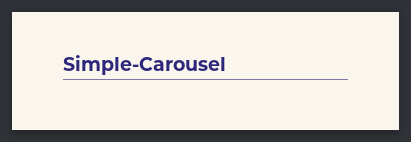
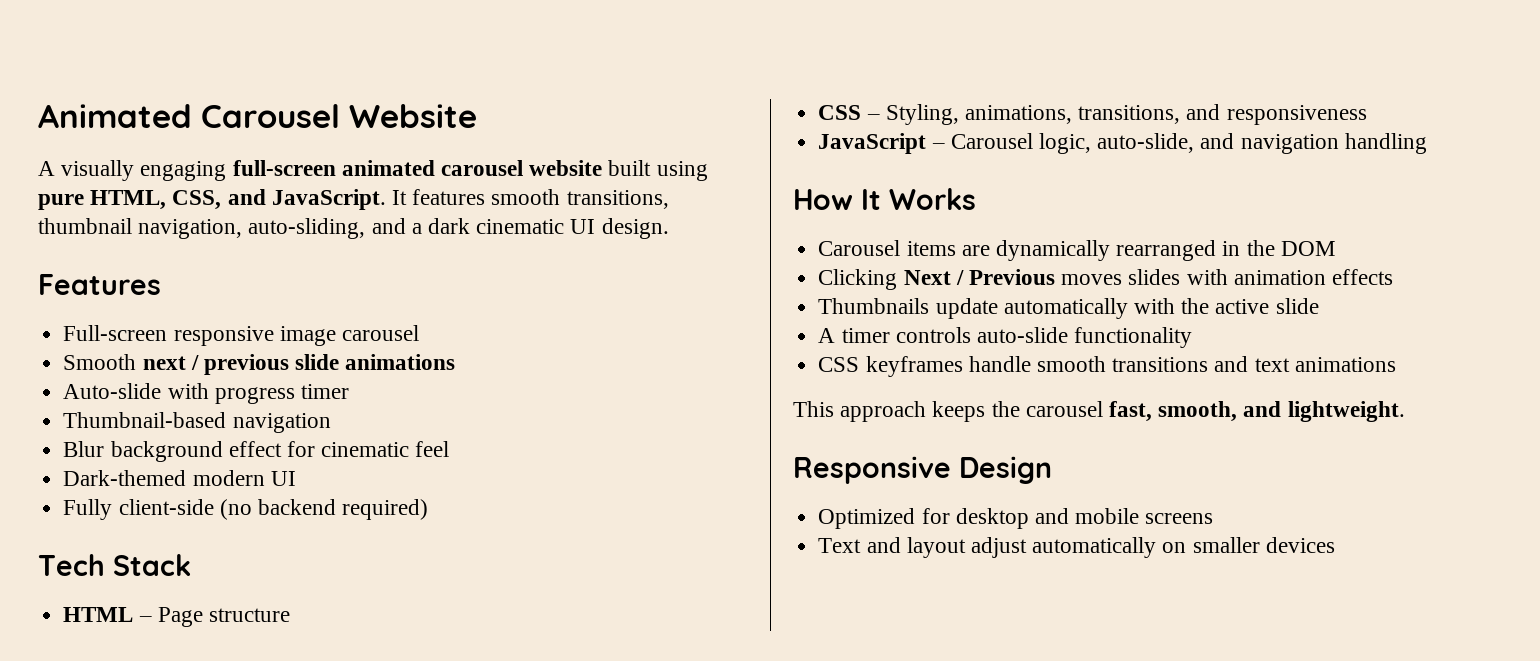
[63,55,226,75] Simple-Carousel -> [38,104,477,128] [38,160,708,181] [38,189,669,210] [38,218,669,239] [38,274,161,295] [63,325,419,346] [63,354,456,375] [63,383,349,404] [63,412,331,433] [63,441,450,462] [63,470,296,486] [63,499,429,520] [38,554,191,576] [63,607,290,627] [818,104,1367,125] [818,133,1427,154] [793,188,976,210] [818,240,1335,261] [818,269,1393,290] [818,298,1319,319] [818,327,1193,348] [818,356,1396,377] [793,401,1405,422] [793,456,1052,484] [818,508,1214,529] [818,537,1335,558] Animated Carousel Website // A visually engaging full-screen animated carousel website built using pure HTML, CSS, and JavaScript. It features smooth transitions, thumbnail navigation, auto-sliding, and a dark cinematic UI design. // Features // Full-screen responsive image carousel // Smooth next / previous slide animations // Auto-slide with progress timer // Thumbnail-based navigation // Blur background effect for cinematic feel // Dark-themed modern UI // Fully client-side (no backend required) // Tech Stack // HTML – Page structure // CSS – Styling, animations, transitions, and responsiveness // JavaScript – Carousel logic, auto-slide, and navigation handling // How It Works // Carousel items are dynamically rearranged in the DOM // Clicking Next / Previous moves slides with animation effects // Thumbnails update automatically with the active slide // A timer controls auto-slide functionality // CSS keyframes handle smooth transitions and text animations // This approach keeps the carousel fast, smooth, and lightweight. // Responsive Design // Optimized for desktop and mobile screens // Text and layout adjust automatically on smaller devices

